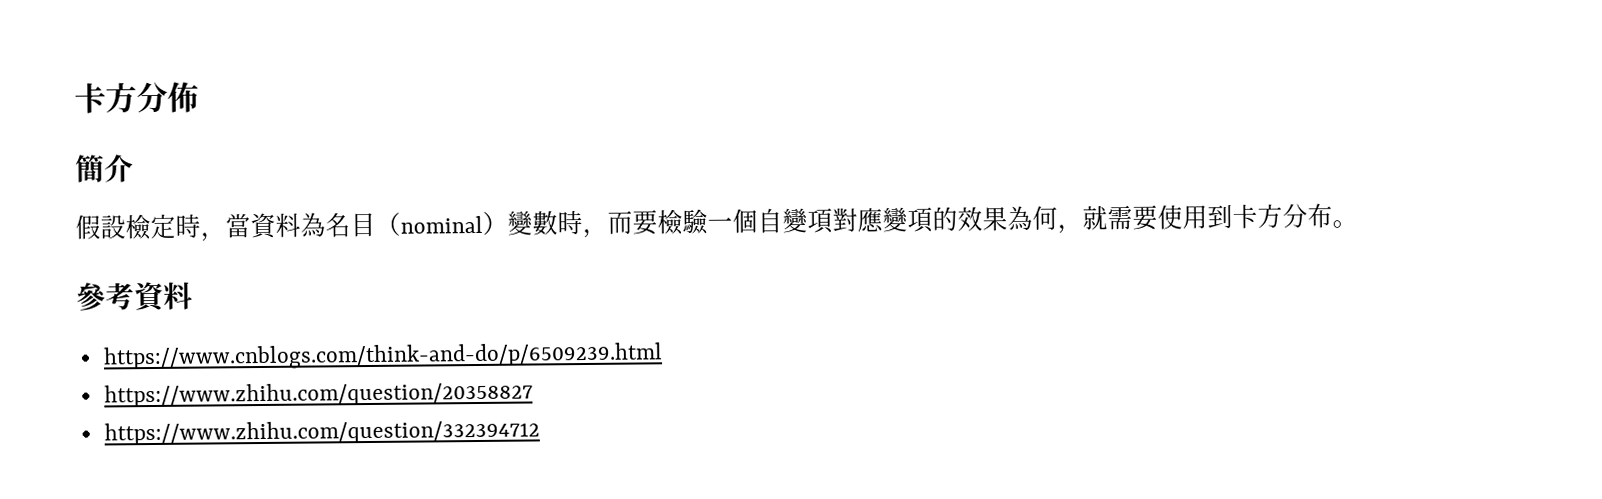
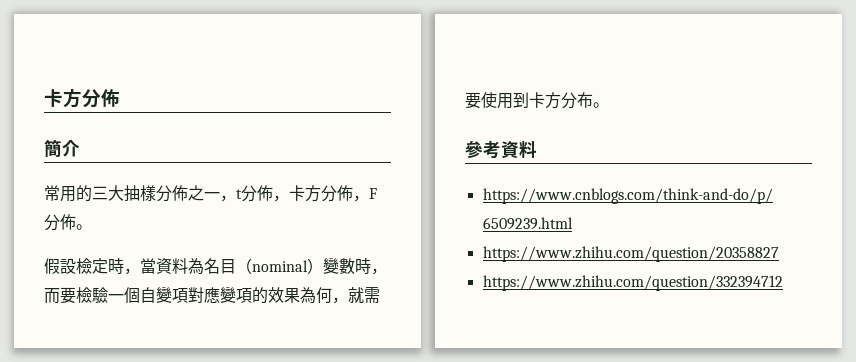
(134, 168) none -> [44,185,377,202] [44,214,92,231] // 常用的三大抽樣分佈之一，t分佈，卡方分佈，F分佈。

